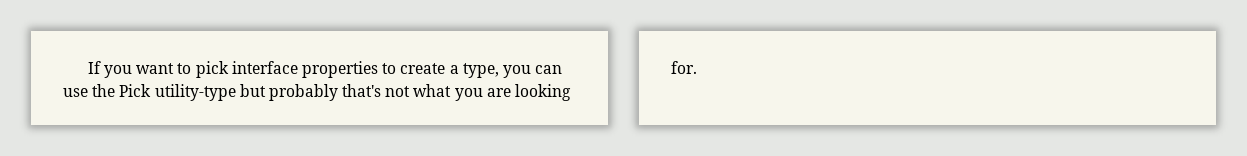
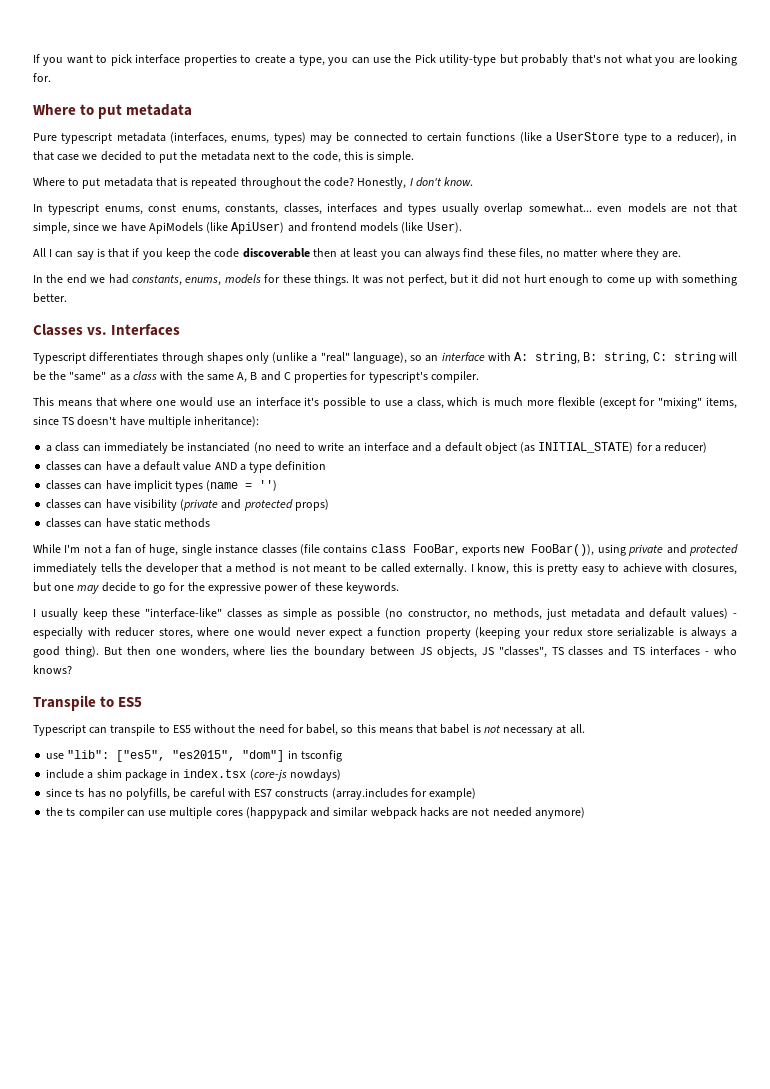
(697, 67) none -> [33,104,193,119] [33,132,737,144] [33,151,415,163] [33,177,474,189] [33,203,738,215] [33,222,462,234] [33,248,682,260] [33,274,737,286] [33,293,67,303] [33,324,181,336] [33,352,737,364] [33,371,479,383] [33,397,738,409] [33,416,260,428] [46,442,708,454] [46,461,327,473] [46,480,278,492] [46,499,329,511] [46,518,211,528] [33,544,738,556] [33,563,738,575] [33,582,399,594] [33,608,737,620] [33,627,737,639] [33,646,738,658] [33,665,72,674] [33,695,143,711] [33,724,585,736] [46,750,342,762] [46,769,341,781] [46,788,477,800] [46,807,585,819] // Where to put metadata // Pure typescript metadata (interfaces, enums, types) may be connected to certain functions (like a UserStore type to a reducer), in that case we decided to put the metadata next to the code, this is simple. // Where to put metadata that is repeated throughout the code? Honestly, I don't know. // In typescript enums, const enums, constants, classes, interfaces and types usually overlap somewhat... even models are not that simple, since we have ApiModels (like ApiUser) and frontend models (like User). // All I can say is that if you keep the code discoverable then at least you can always find these files, no matter where they are. // In the end we had constants, enums, models for these things. It was not perfect, but it did not hurt enough to come up with something better. // Classes vs. Interfaces // Typescript differentiates through shapes only (unlike a "real" language), so an interface with A: string, B: string, C: string will be the "same" as a class with the same A, B and C properties for typescript's compiler. // This means that where one would use an interface it's possible to use a class, which is much more flexible (except for "mixing" items, since TS doesn't have multiple inheritance): // a class can immediately be instanciated (no need to write an interface and a default object (as INITIAL_STATE) for a reducer) // classes can have a default value AND a type definition // classes can have implicit types (name = '') // classes can have visibility (private and protected props) // classes can have static methods // While I'm not a fan of huge, single instance classes (file contains class FooBar, exports new FooBar()), using private and protected immediately tells the developer that a method is not meant to be called externally. I know, this is pretty easy to achieve with closures, but one may decide to go for the expressive power of these keywords. // I usually keep these "interface-like" classes as simple as possible (no constructor, no methods, just metadata and default values) - especially with reducer stores, where one would never expect a function property (keeping your redux store serializable is always a good thing). But then one wonders, where lies the boundary between JS objects, JS "classes", TS classes and TS interfaces - who knows? // Transpile to ES5 // Typescript can transpile to ES5 without the need for babel, so this means that babel is not necessary at all. // use "lib": ["es5", "es2015", "dom"] in tsconfig // include a shim package in index.tsx (core-js nowdays) // since ts has no polyfills, be careful with ES7 constructs (array.includes for example) // the ts compiler can use multiple cores (happypack and similar webpack hacks are not needed anymore)

